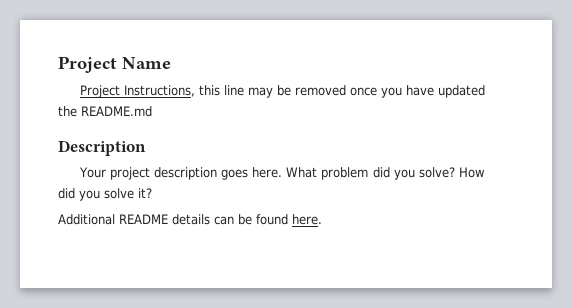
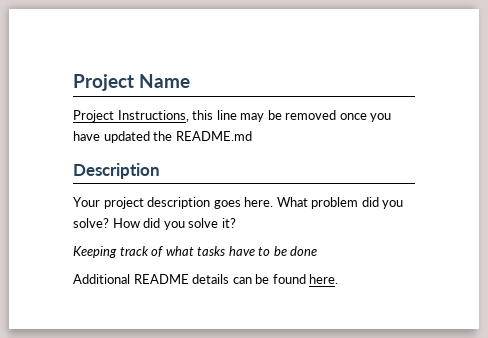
(152, 193) none -> [73,246,318,258] // Keeping track of what tasks have to be done

